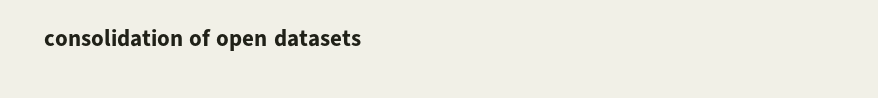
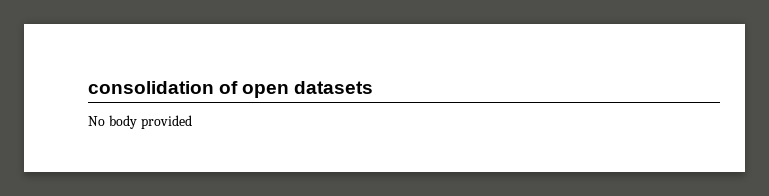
(361, 38) none -> [88,115,192,129] // No body provided

